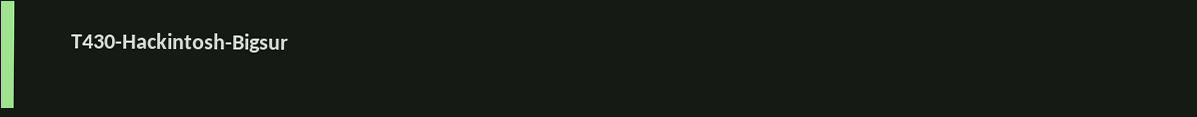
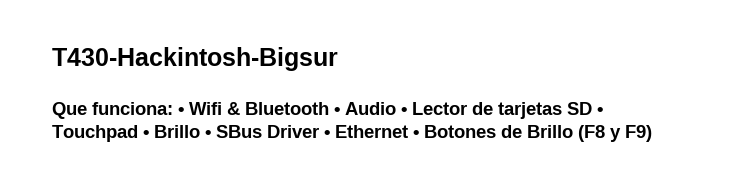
(289, 42) none -> [52,102,603,119] [52,125,652,142] // Que funciona: • Wifi & Bluetooth • Audio • Lector de tarjetas SD • Touchpad • Brillo • SBus Driver • Ethernet • Botones de Brillo (F8 y F9)

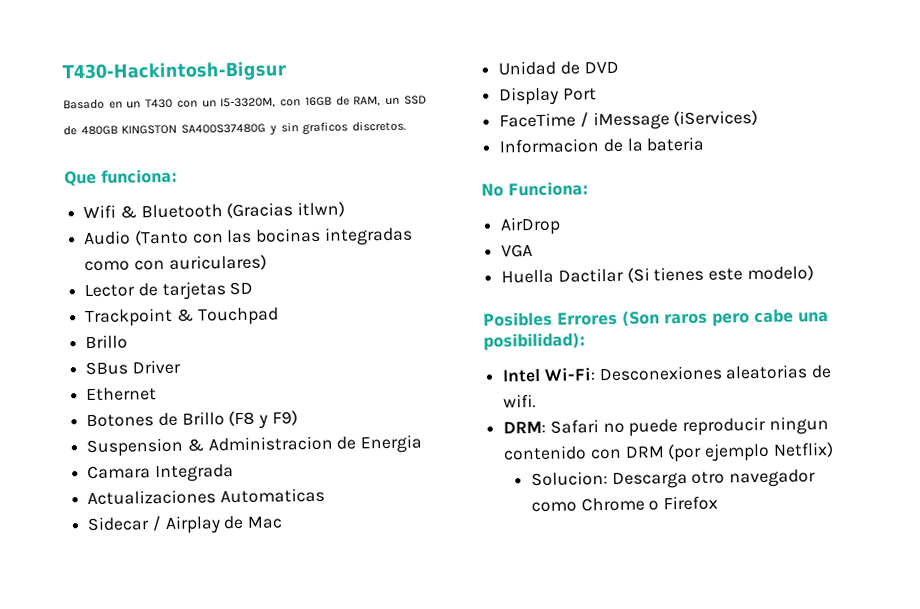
(338, 59) none -> [63,95,427,110] [63,120,407,136] // Basado en un T430 con un I5-3320M, con 16GB de RAM, un SSD de 480GB KINGSTON SA400S37480G y sin graficos discretos.
[178,107,184,115] • -> (178, 176) //
[334,102,407,115] • Audio • -> [226,201,346,219] [83,226,413,246] [84,254,267,272] (Gracias itlwn) // Audio (Tanto con las bocinas integradas como con auriculares) //
[597,107,603,115] • -> [85,307,194,328] // Trackpoint &
[143,125,211,138] • Brillo • -> [85,334,129,350] // Brillo //
[324,130,330,138] • -> (181, 367) //
[413,130,419,138] • -> (158, 394) //
(652, 133) none -> [86,434,423,458] [87,464,234,483] [87,487,325,506] [87,515,283,534] [498,60,619,76] [499,86,597,106] [499,109,759,131] [499,136,705,154] [481,181,589,197] [500,216,562,236] [501,244,534,258] [501,265,814,284] [483,308,829,327] [483,332,586,351] [502,364,833,383] [503,393,537,409] [503,416,829,437] [503,442,834,463] [530,469,817,489] [530,495,719,513] // Suspension & Administracion de Energia // Camara Integrada // Actualizaciones Automaticas // Sidecar / Airplay de Mac // Unidad de DVD // Display Port // FaceTime / iMessage (iServices) // Informacion de la bateria // No Funciona: // AirDrop // VGA // Huella Dactilar (Si tienes este modelo) // Posibles Errores (Son raros pero cabe una posibilidad): // Intel Wi-Fi: Desconexiones aleatorias de wifi. // DRM: Safari no puede reproducir ningun contenido con DRM (por ejemplo Netflix) // Solucion: Descarga otro navegador como Chrome o Firefox

